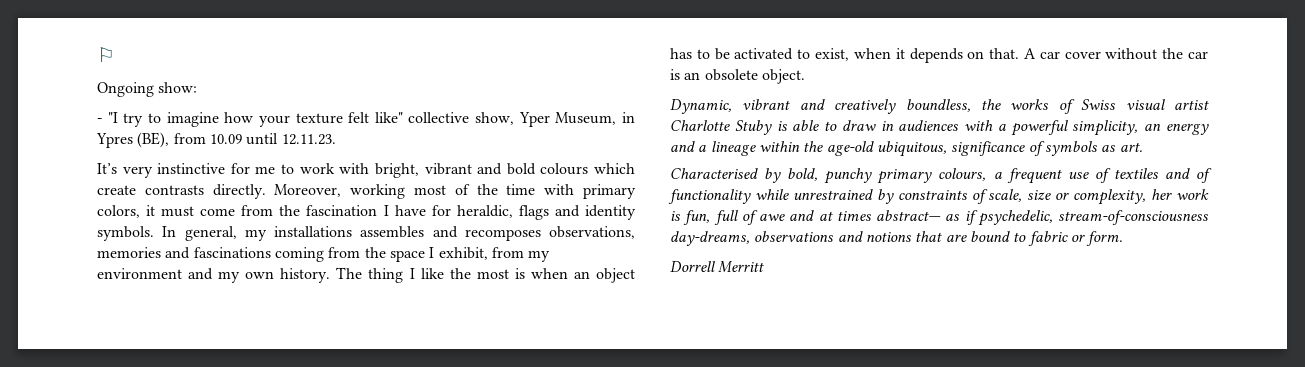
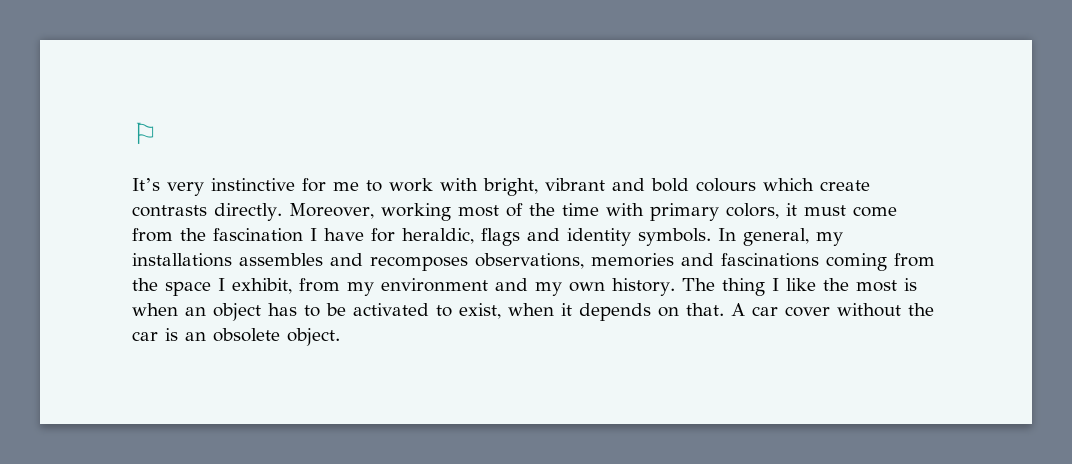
[97,82,198,97] [97,112,635,127] [96,132,336,148] // Ongoing show: // - "I try to imagine how your texture felt like" collective show, Yper Museum, in Ypres (BE), from 10.09 until 12.11.23. -> (158, 133) none
[670,99,1209,114] [670,120,1209,136] [670,141,1143,157] [670,168,1212,184] [668,189,1210,205] [670,210,1209,226] [670,231,1124,246] [670,261,765,273] // Dynamic, vibrant and creatively boundless, the works of Swiss visual artist Charlotte Stuby is able to draw in audiences with a powerful simplicity, an energy and a lineage within the age-old ubiquitous, significance of symbols as art. // Characterised by bold, punchy primary colours, a frequent use of textiles and of functionality while unrestrained by constraints of scale, size or complexity, her work is fun, full of awe and at times abstract— as if psychedelic, stream-of-consciousness day-dreams, observations and notions that are bound to fabric or form. // Dorrell Merritt -> (340, 337) none

